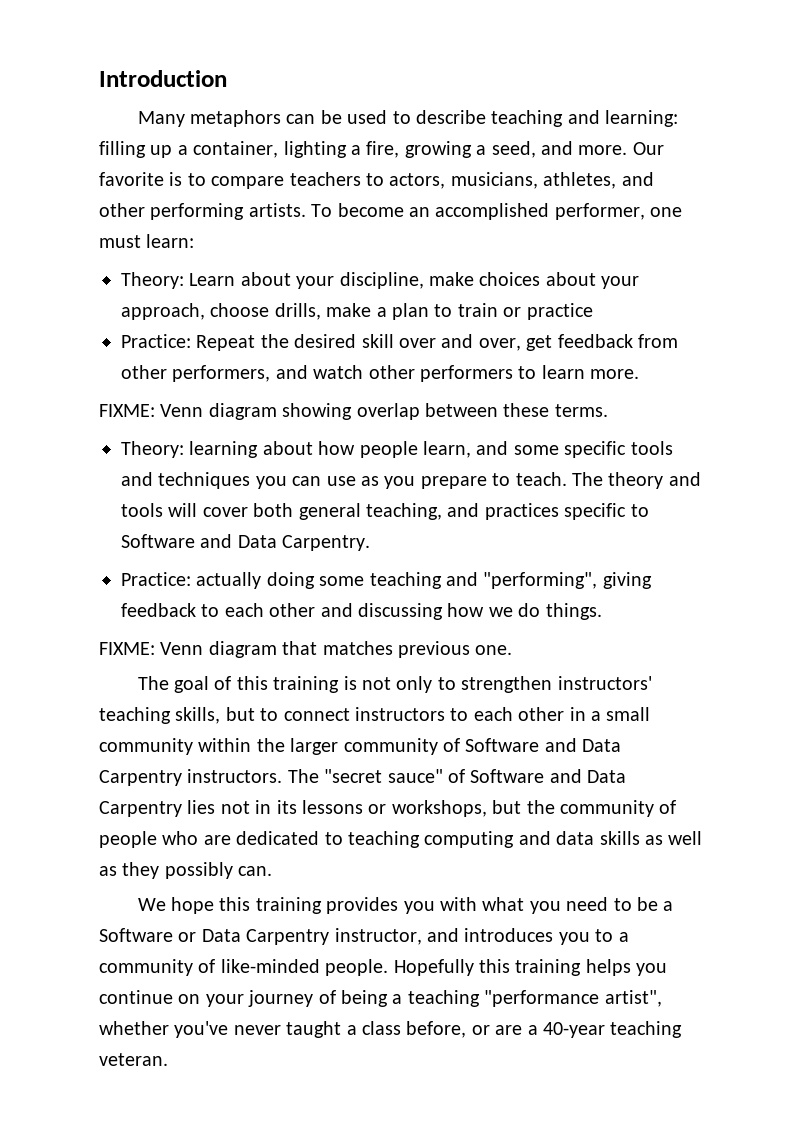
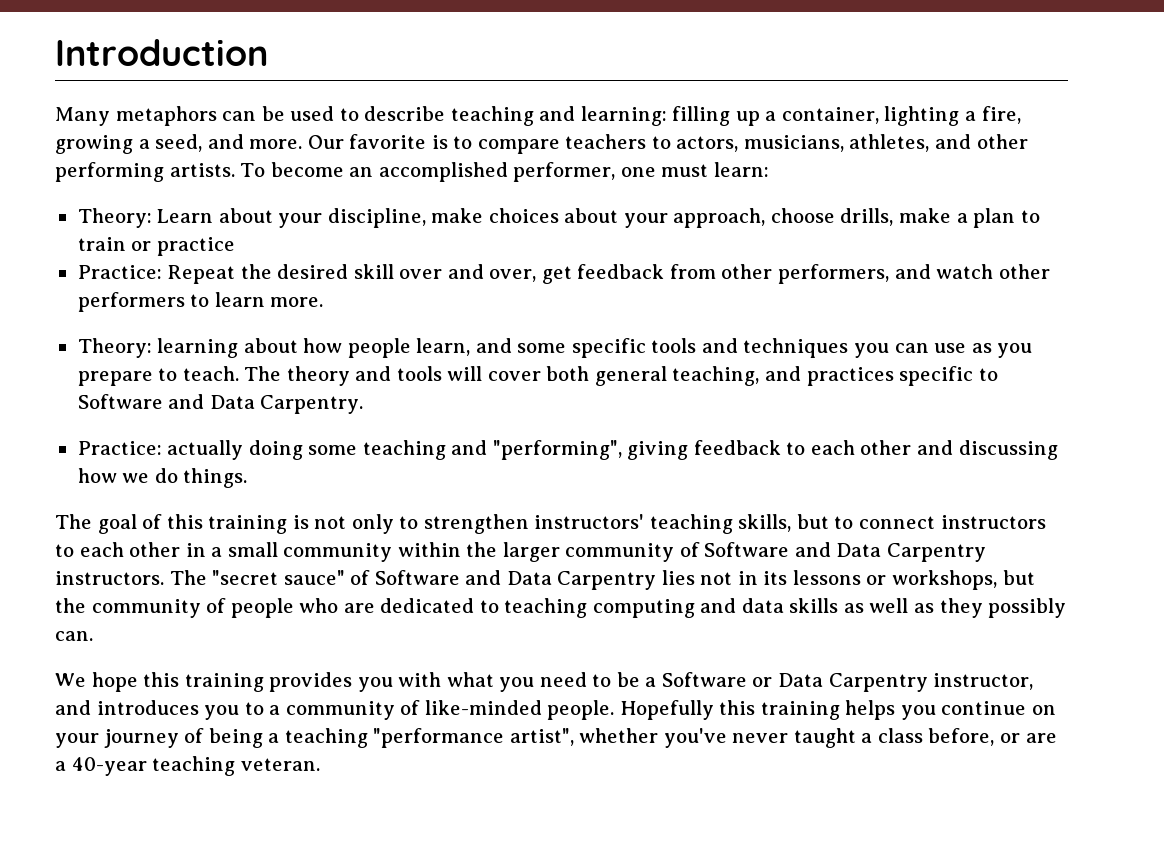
[99,403,608,420] // FIXME: Venn diagram showing overlap between these terms. -> (324, 302) none
[99,641,513,658] // FIXME: Venn diagram that matches previous one. -> (248, 478) none

